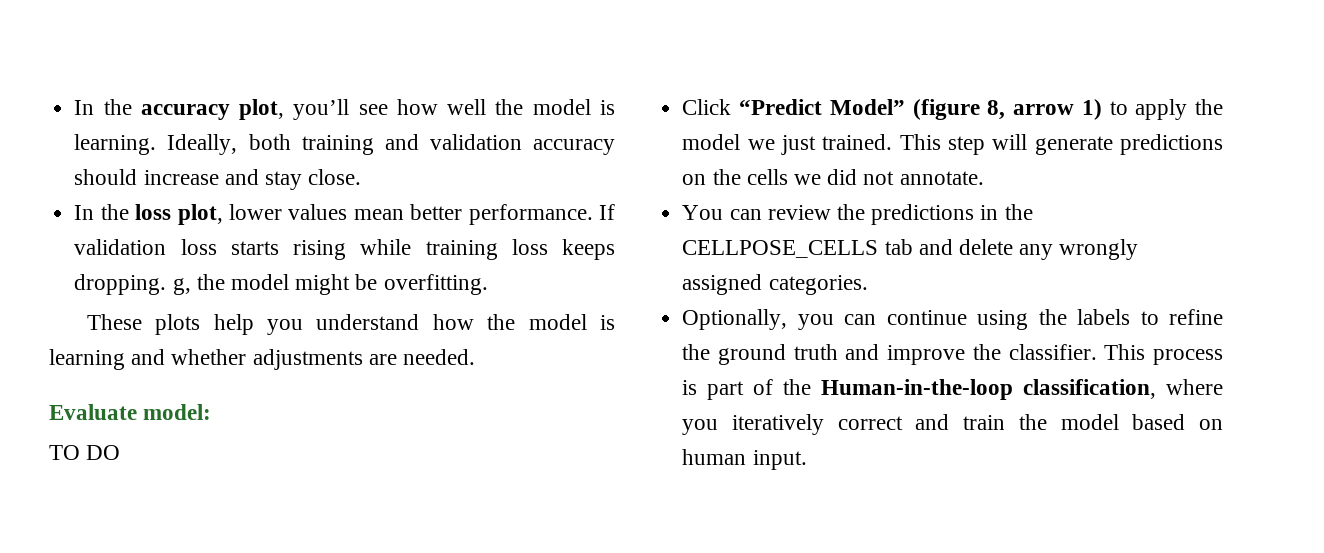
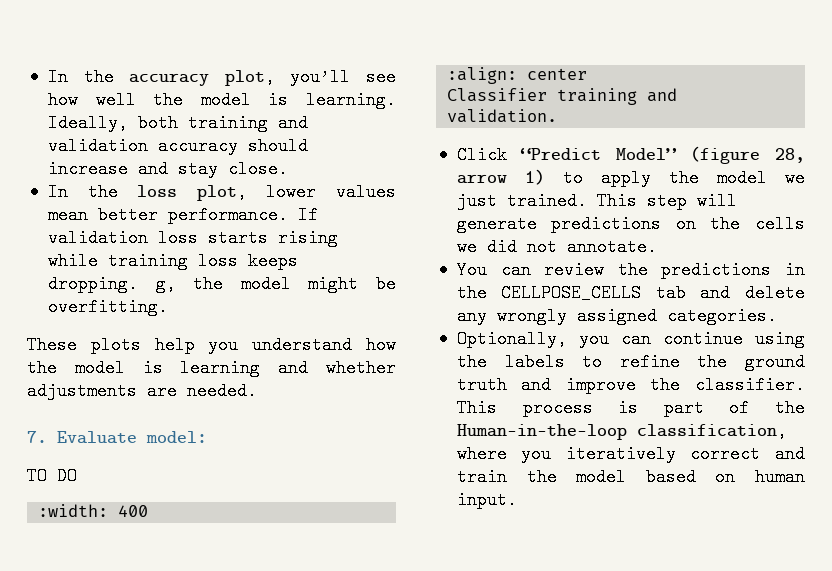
(476, 357) none -> [27,431,47,443] 7.
(121, 452) none -> [38,504,149,517] [447,67,588,84] [447,88,678,105] [447,109,558,123] // :width: 400 // :align: center // Classifier training and validation.
[987,100,1006,120] 8, -> [775,148,805,163] 28,

